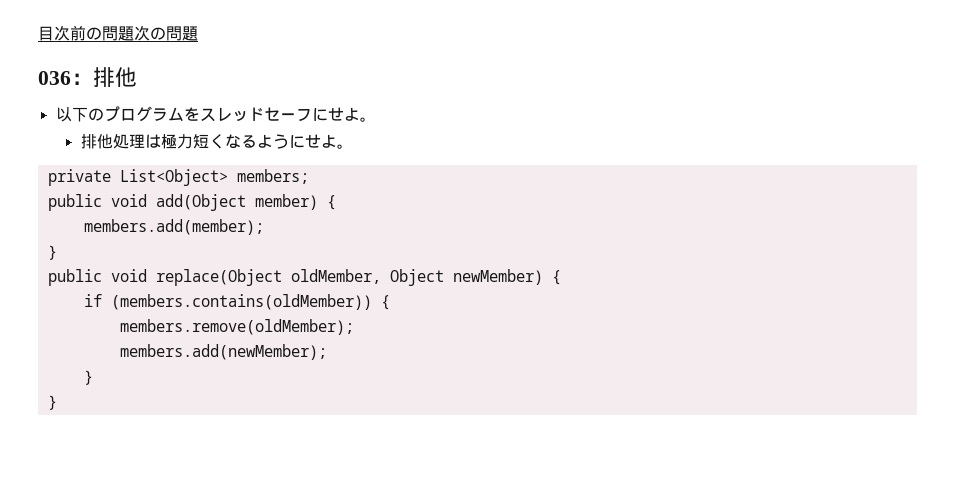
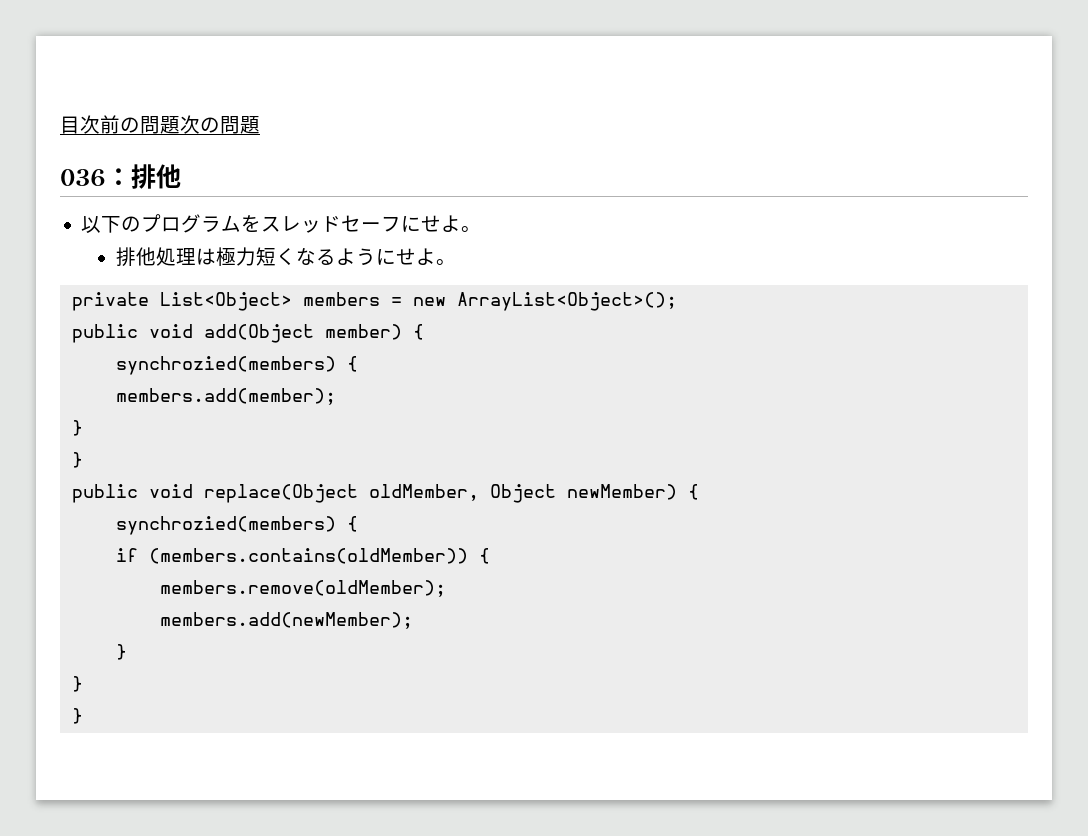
[236,169,309,184] members; -> [302,292,677,311] members = new ArrayList<Object>();
(336, 202) none -> [115,356,358,375] // synchrozied(members) {
(57, 252) none -> [71,452,83,468] // }
(561, 277) none -> [115,516,358,535] // synchrozied(members) {
(57, 402) none -> [71,708,83,724] // }

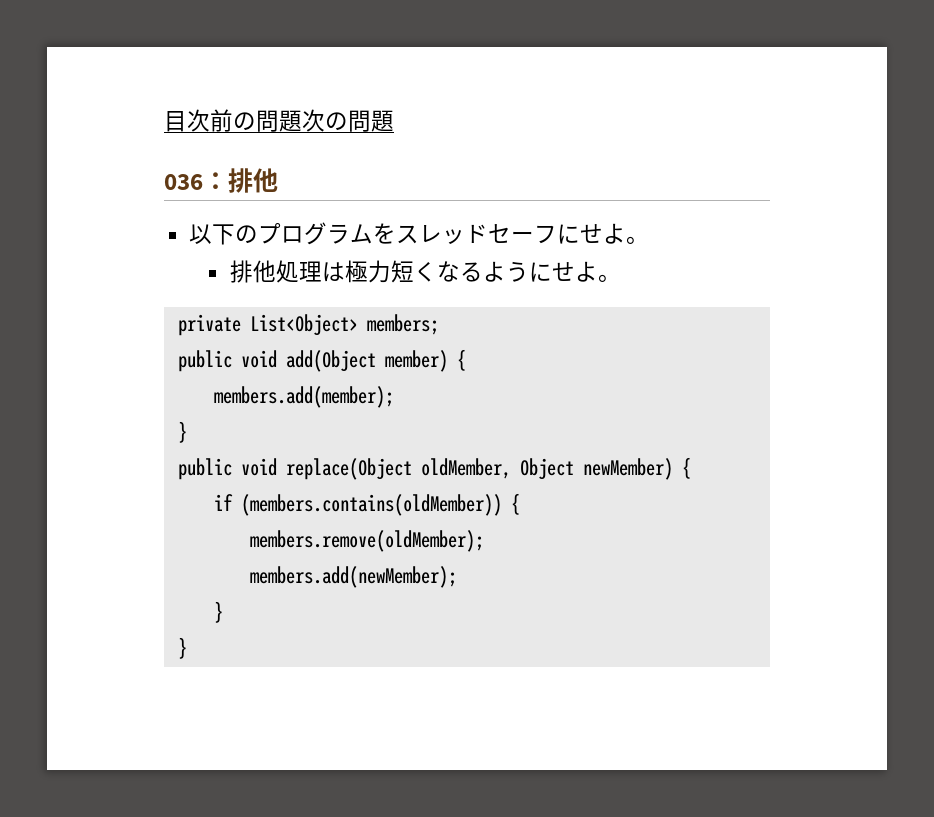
[302,292,677,311] members = new ArrayList<Object>(); -> [366,314,439,335] members;
[115,356,358,375] // synchrozied(members) { -> (466, 360) none
[71,452,83,468] // } -> (187, 432) none
[115,516,358,535] // synchrozied(members) { -> (691, 468) none
[71,708,83,724] // } -> (187, 648) none

